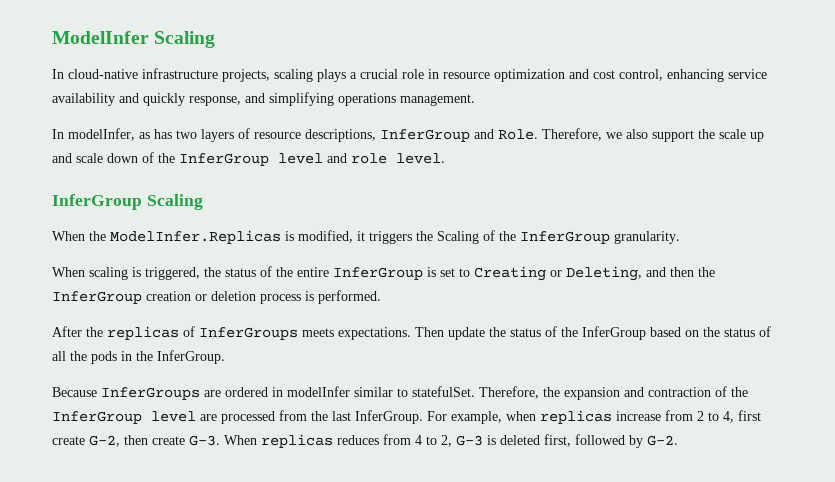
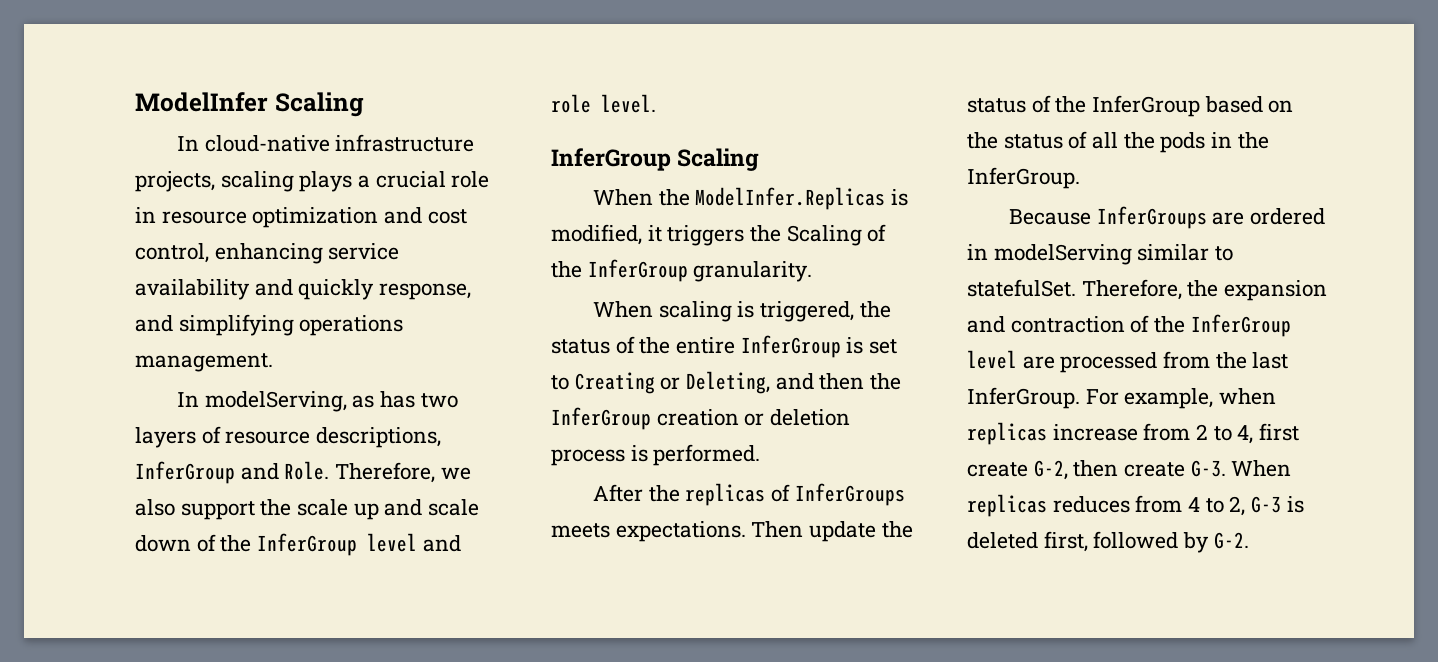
[68,128,135,141] modelInfer, -> [204,391,347,412] modelServing,
[287,386,350,397] modelInfer -> [993,244,1132,265] modelServing

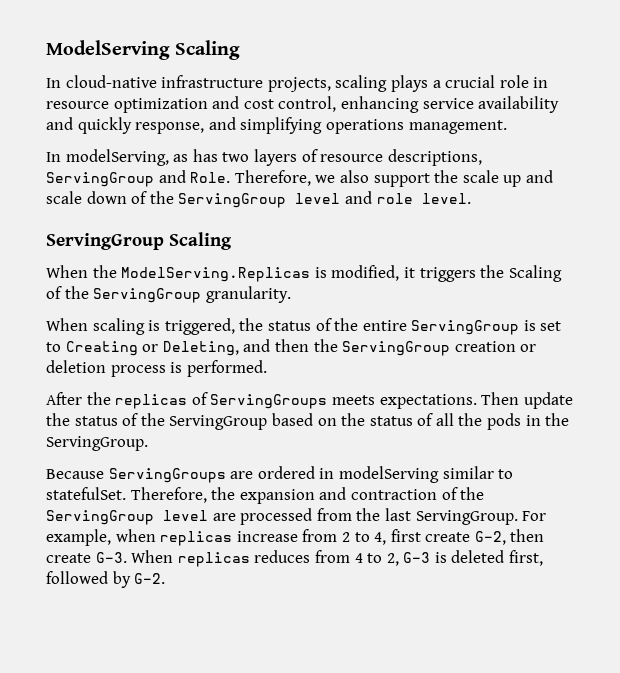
[135,92,268,112] ModelInfer -> [46,40,170,60] ModelServing
[135,461,235,484] InferGroup -> [46,172,154,187] ServingGroup
[257,533,358,556] InferGroup -> [178,193,287,208] ServingGroup
[551,148,671,171] InferGroup -> [46,233,164,250] ServingGroup
[695,187,886,210] ModelInfer.Replicas -> [121,267,311,282] ModelServing.Replicas
[587,259,688,282] InferGroup -> [93,288,202,303] ServingGroup
[740,335,841,358] InferGroup -> [411,320,520,335] ServingGroup
[551,407,651,430] InferGroup -> [342,341,451,356] ServingGroup
[794,483,905,506] InferGroups -> [210,394,328,409] ServingGroups
[1092,95,1201,117] InferGroup -> [169,415,268,430] ServingGroup
[967,167,1080,189] InferGroup. -> [46,436,148,451] ServingGroup.
[1096,206,1207,229] InferGroups -> [108,468,226,483] ServingGroups
[1190,314,1291,337] InferGroup -> [46,510,154,525] ServingGroup
[967,387,1080,409] InferGroup. -> [415,510,518,525] ServingGroup.

